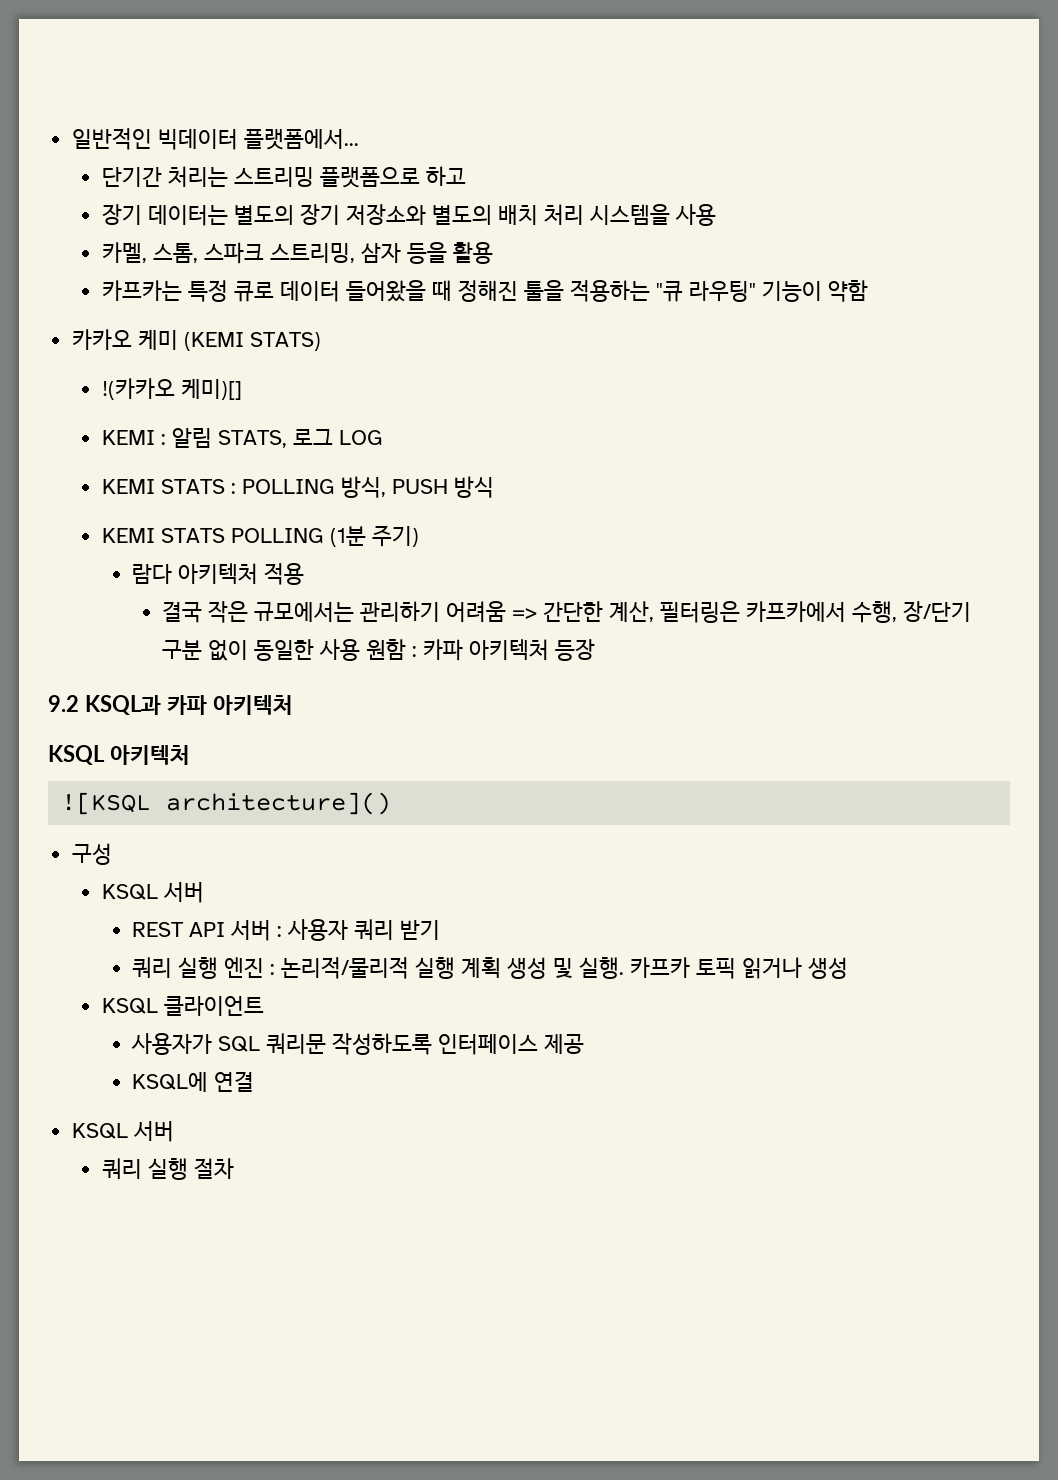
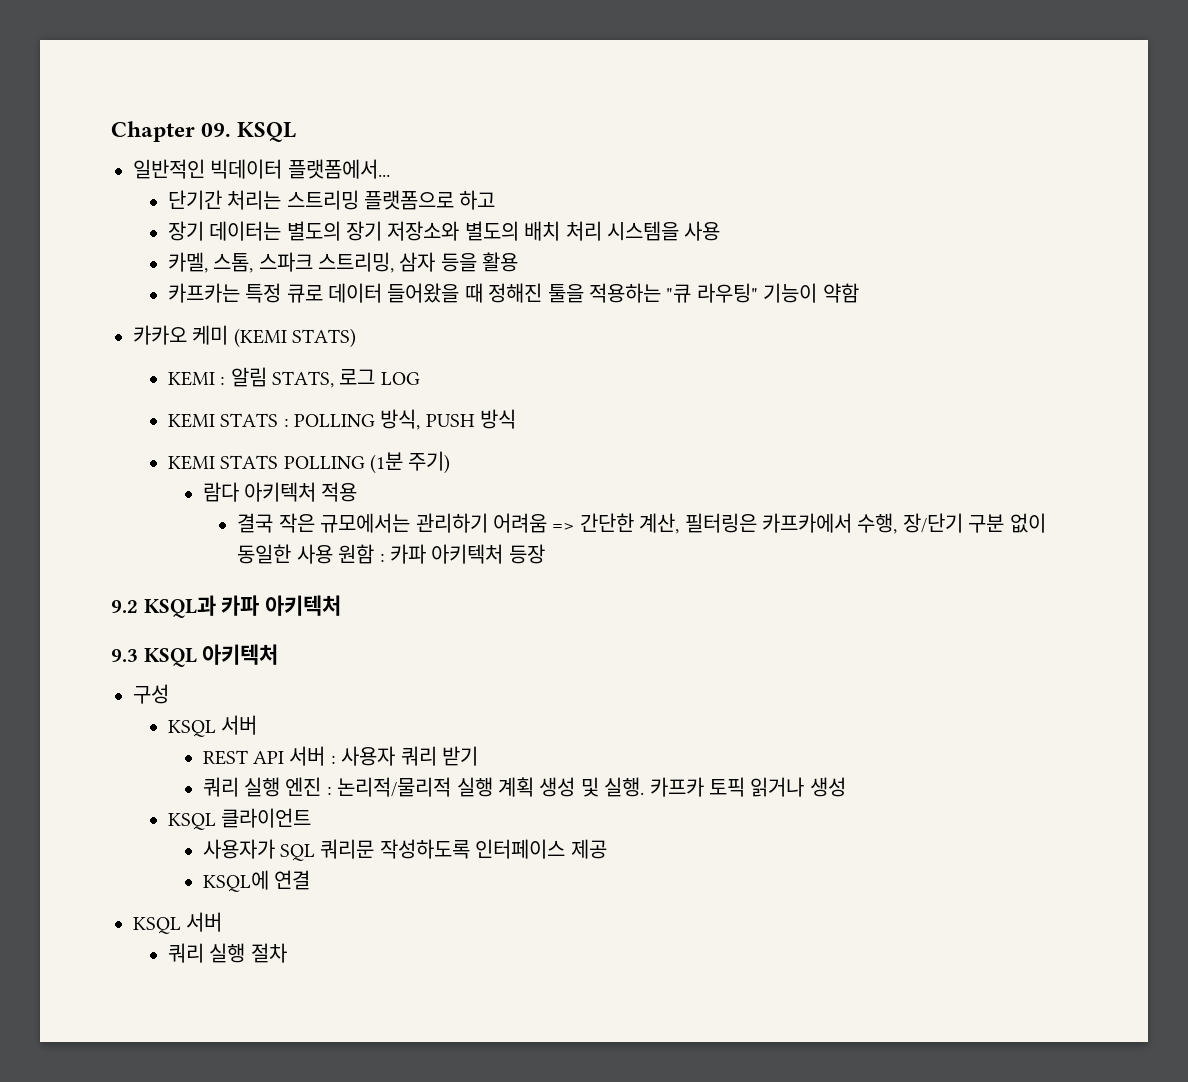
(72, 139) none -> [111,121,297,142] Chapter 09. KSQL //
[102,378,243,400] // !(카카오 케미)[] -> (357, 338) none
(293, 705) none -> [111,649,138,662] 9.3
[61,792,392,815] // ![KSQL architecture]() -> (279, 654) none

